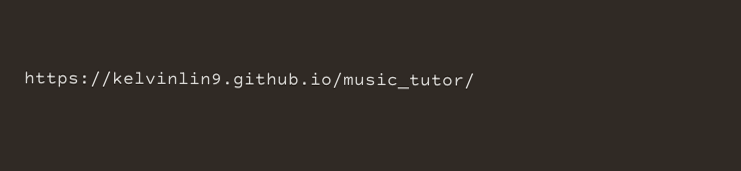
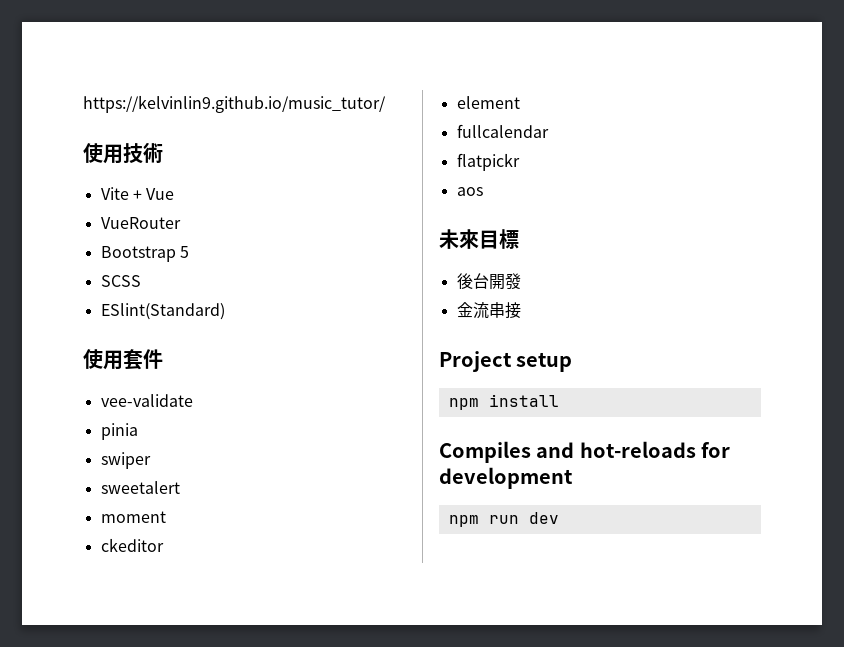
(476, 80) none -> [83,142,163,164] [100,187,175,200] [100,217,181,229] [100,246,189,262] [100,275,141,287] [100,303,225,320] [83,349,163,370] [100,394,193,407] [100,423,138,440] [100,452,151,469] [100,481,180,494] [100,511,166,523] [100,538,164,552] [456,96,520,109] [456,124,549,138] [456,153,520,171] [456,187,483,196] [439,229,519,249] [456,273,521,290] [456,302,521,319] [439,351,573,372] [448,394,559,410] [439,441,731,463] [439,467,573,489] [448,512,559,527] // 使用技術 // Vite + Vue // VueRouter // Bootstrap 5 // SCSS // ESlint(Standard) // 使用套件 // vee-validate // pinia // swiper // sweetalert // moment // ckeditor // element // fullcalendar // flatpickr // aos // 未來目標 // 後台開發 // 金流串接 // Project setup // npm install // Compiles and hot-reloads for development // npm run dev

